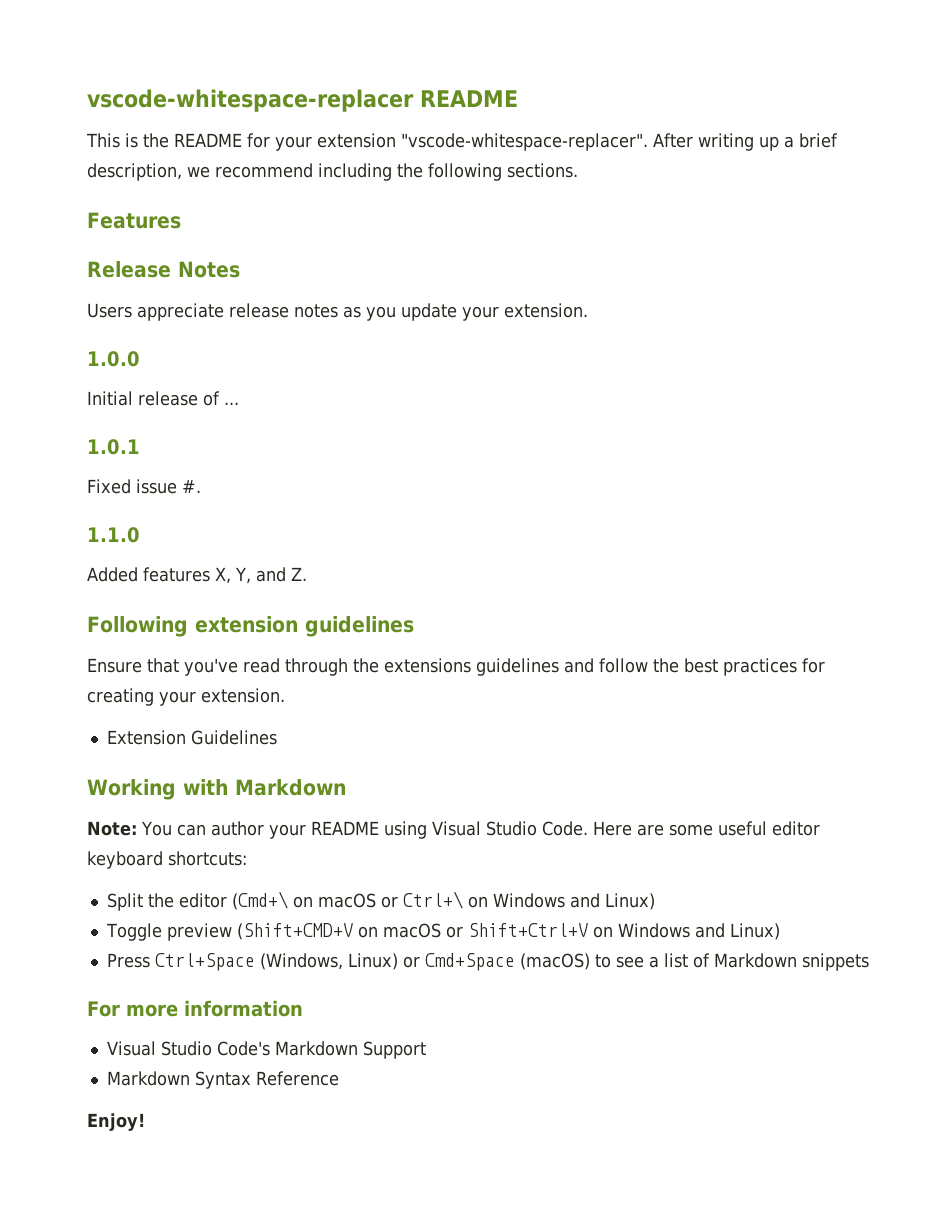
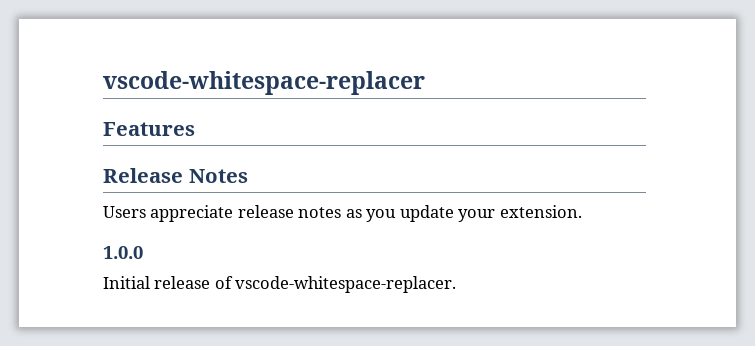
[420,90,518,107] [86,133,838,151] [87,163,578,181] README // This is the README for your extension "vscode-whitespace-replacer". After writing up a brief description, we recommend including the following sections. -> (425, 83) none
[224,402,239,405] [87,439,140,455] [87,479,201,494] [87,527,140,543] [87,567,307,584] [87,616,414,637] [87,658,825,676] [87,688,285,706] [106,730,277,745] [87,779,346,800] [87,821,820,839] [87,851,247,869] [106,891,655,911] [105,923,780,941] [106,953,869,971] [87,1000,303,1017] [106,1041,426,1059] [106,1071,339,1089] [87,1113,145,1131] ... // 1.0.1 // Fixed issue #. // 1.1.0 // Added features X, Y, and Z. // Following extension guidelines // Ensure that you've read through the extensions guidelines and follow the best practices for creating your extension. // Extension Guidelines // Working with Markdown // Note: You can author your README using Visual Studio Code. Here are some useful editor keyboard shortcuts: // Split the editor (Cmd+\ on macOS or Ctrl+\ on Windows and Linux) // Toggle preview (Shift+CMD+V on macOS or Shift+Ctrl+V on Windows and Linux) // Press Ctrl+Space (Windows, Linux) or Cmd+Space (macOS) to see a list of Markdown snippets // For more information // Visual Studio Code's Markdown Support // Markdown Syntax Reference // Enjoy! -> [235,276,457,293] vscode-whitespace-replacer.

